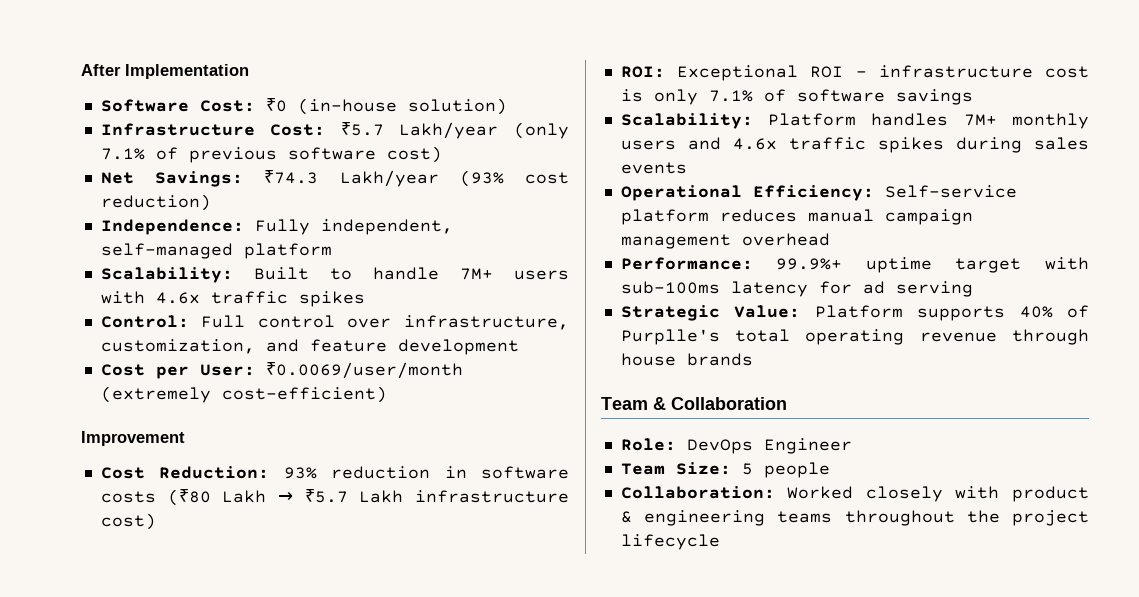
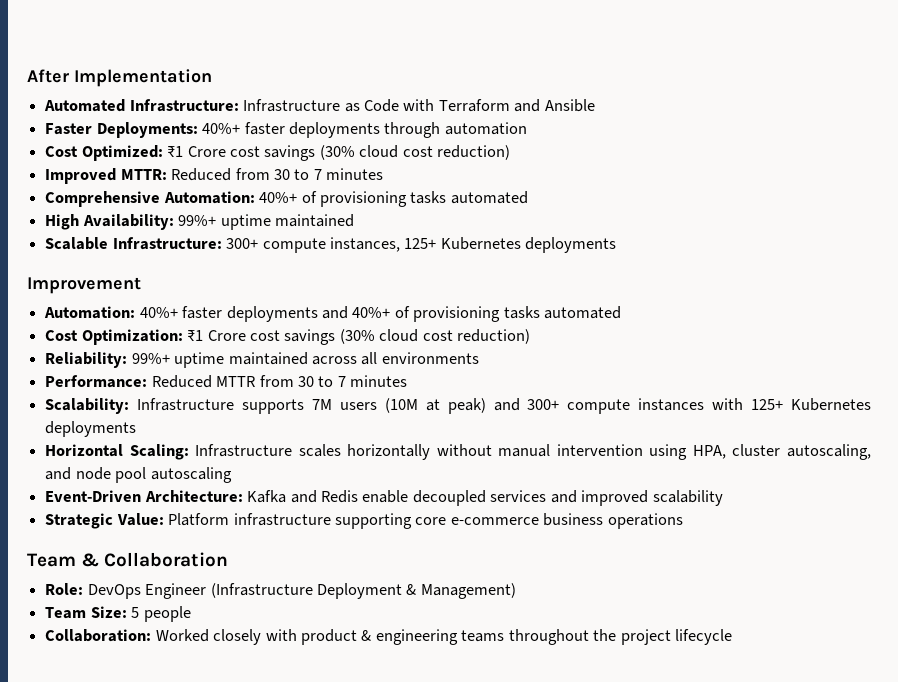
[100,98,507,115] [100,122,569,139] [100,146,442,163] [100,170,569,187] [100,194,211,211] [100,219,453,235] [100,243,332,259] [100,267,569,283] [100,291,365,307] [100,315,569,330] [100,339,519,355] [100,362,463,379] [100,386,387,403] [81,431,185,446] [100,466,569,479] [100,489,569,506] [100,513,156,530] [620,65,1089,81] [620,89,973,105] [620,113,1089,129] [620,137,1089,153] [620,162,687,174] [620,185,1017,201] [620,209,973,225] [620,233,830,249] [620,257,1089,273] [620,281,973,297] [620,305,1089,321] [620,329,1089,345] [620,353,753,366] Software Cost: ₹0 (in-house solution) // Infrastructure Cost: ₹5.7 Lakh/year (only 7.1% of previous software cost) // Net Savings: ₹74.3 Lakh/year (93% cost reduction) // Independence: Fully independent, self-managed platform // Scalability: Built to handle 7M+ users with 4.6x traffic spikes // Control: Full control over infrastructure, customization, and feature development // Cost per User: ₹0.0069/user/month (extremely cost-efficient) // Improvement // Cost Reduction: 93% reduction in software costs (₹80 Lakh → ₹5.7 Lakh infrastructure cost) // ROI: Exceptional ROI - infrastructure cost is only 7.1% of software savings // Scalability: Platform handles 7M+ monthly users and 4.6x traffic spikes during sales events // Operational Efficiency: Self-service platform reduces manual campaign management overhead // Performance: 99.9%+ uptime target with sub-100ms latency for ad serving // Strategic Value: Platform supports 40% of Purplle's total operating revenue through house brands -> [44,99,595,112] [45,122,527,138] [45,145,511,161] [45,168,384,184] [45,191,528,207] [45,214,354,230] [45,237,617,253] [27,277,141,294] [44,306,622,322] [45,329,531,345] [45,352,479,368] [45,375,408,388] [45,398,872,414] [45,421,137,437] [45,444,871,460] [45,467,232,483] [45,490,723,506] [45,513,683,529] Automated Infrastructure: Infrastructure as Code with Terraform and Ansible // Faster Deployments: 40%+ faster deployments through automation // Cost Optimized: ₹1 Crore cost savings (30% cloud cost reduction) // Improved MTTR: Reduced from 30 to 7 minutes // Comprehensive Automation: 40%+ of provisioning tasks automated // High Availability: 99%+ uptime maintained // Scalable Infrastructure: 300+ compute instances, 125+ Kubernetes deployments // Improvement // Automation: 40%+ faster deployments and 40%+ of provisioning tasks automated // Cost Optimization: ₹1 Crore cost savings (30% cloud cost reduction) // Reliability: 99%+ uptime maintained across all environments // Performance: Reduced MTTR from 30 to 7 minutes // Scalability: Infrastructure supports 7M users (10M at peak) and 300+ compute instances with 125+ Kubernetes deployments // Horizontal Scaling: Infrastructure scales horizontally without manual intervention using HPA, cluster autoscaling, and node pool autoscaling // Event-Driven Architecture: Kafka and Redis enable decoupled services and improved scalability // Strategic Value: Platform infrastructure supporting core e-commerce business operations
(852, 446) none -> [210,583,516,599] (Infrastructure Deployment & Management)

